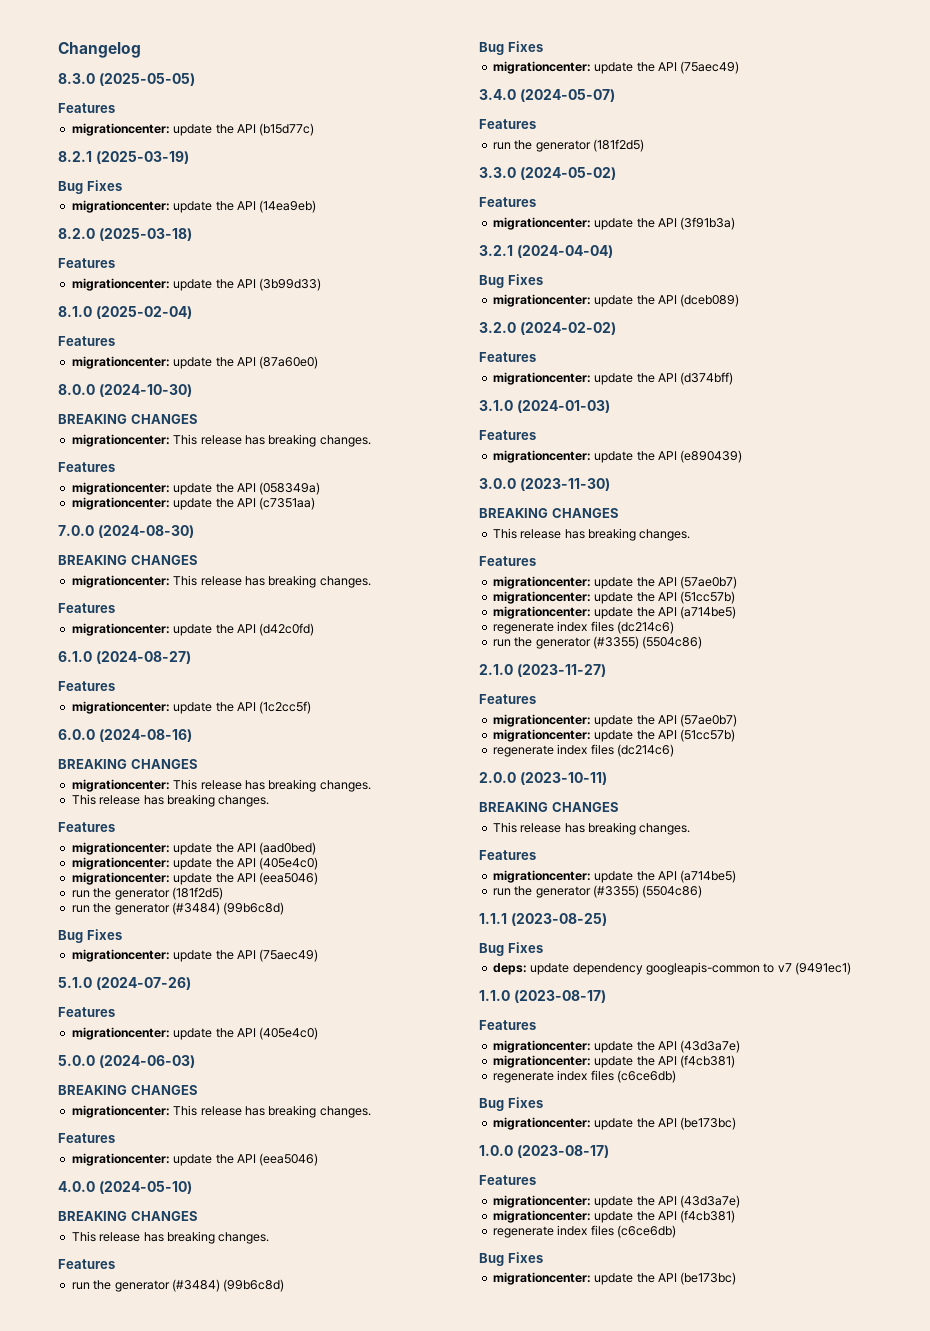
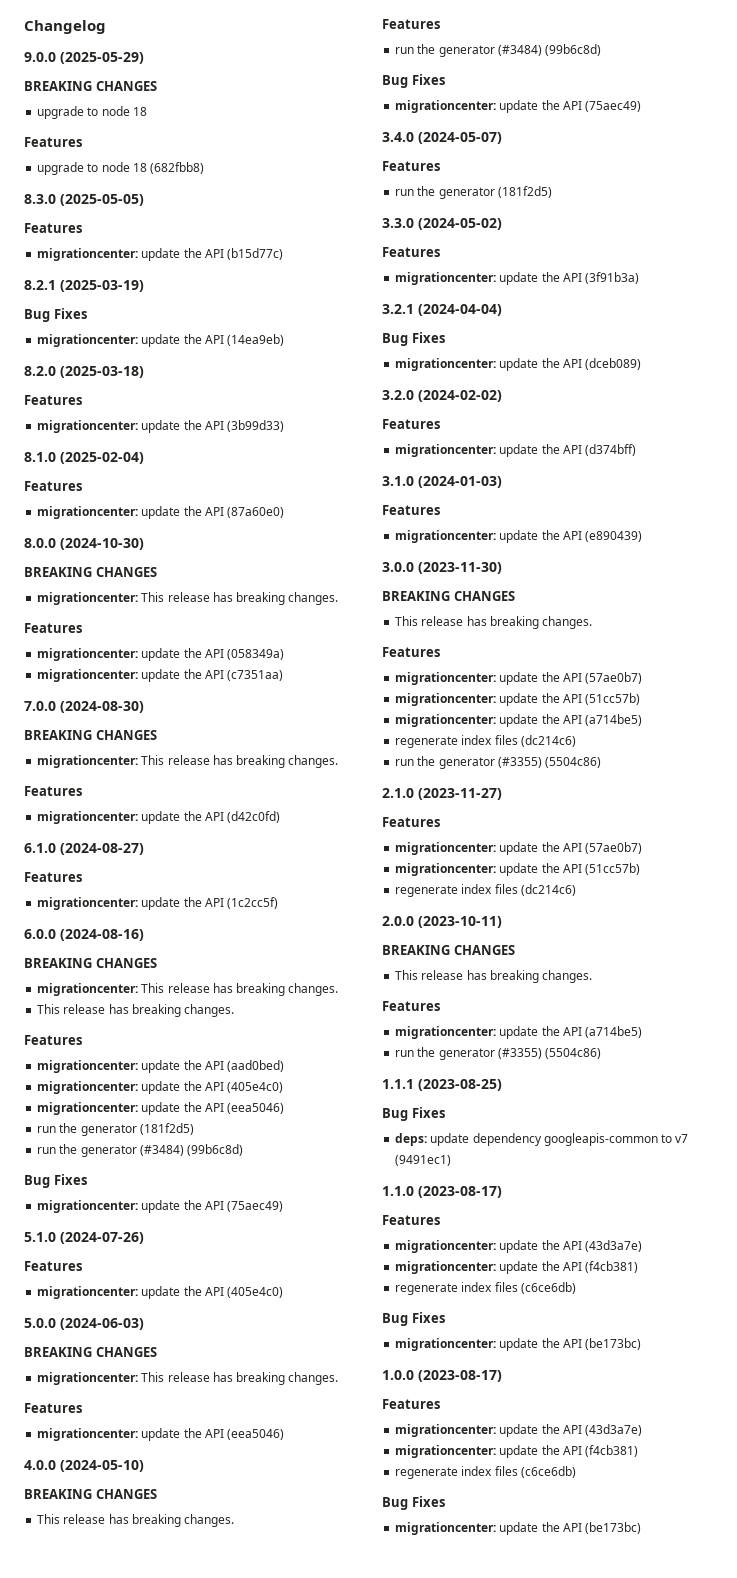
(141, 50) none -> [24,52,144,64] [24,81,157,91] [37,106,147,119] [24,137,82,147] [37,162,205,175] // 9.0.0 (2025-05-29) // BREAKING CHANGES // upgrade to node 18 // Features // upgrade to node 18 (682fbb8)

